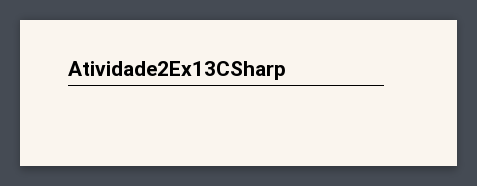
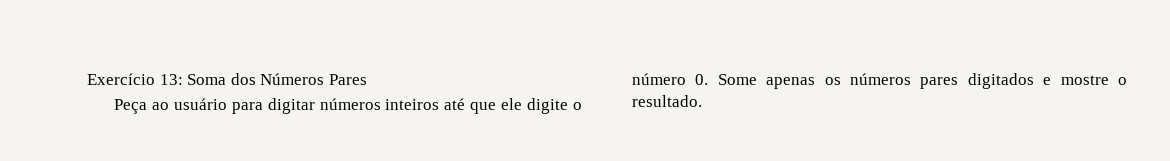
[68,61,286,80] Atividade2Ex13CSharp -> [87,73,367,85] [113,98,583,114] [632,73,1127,89] [632,95,702,107] Exercício 13: Soma dos Números Pares // Peça ao usuário para digitar números inteiros até que ele digite o número 0. Some apenas os números pares digitados e mostre o resultado.

